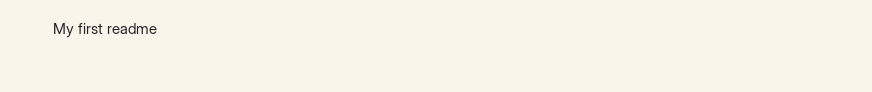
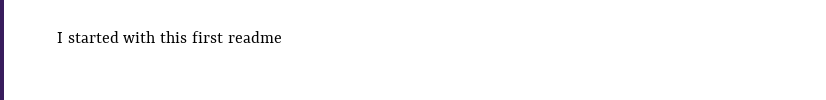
[53,23,74,38] My -> [57,31,188,43] I started with this

